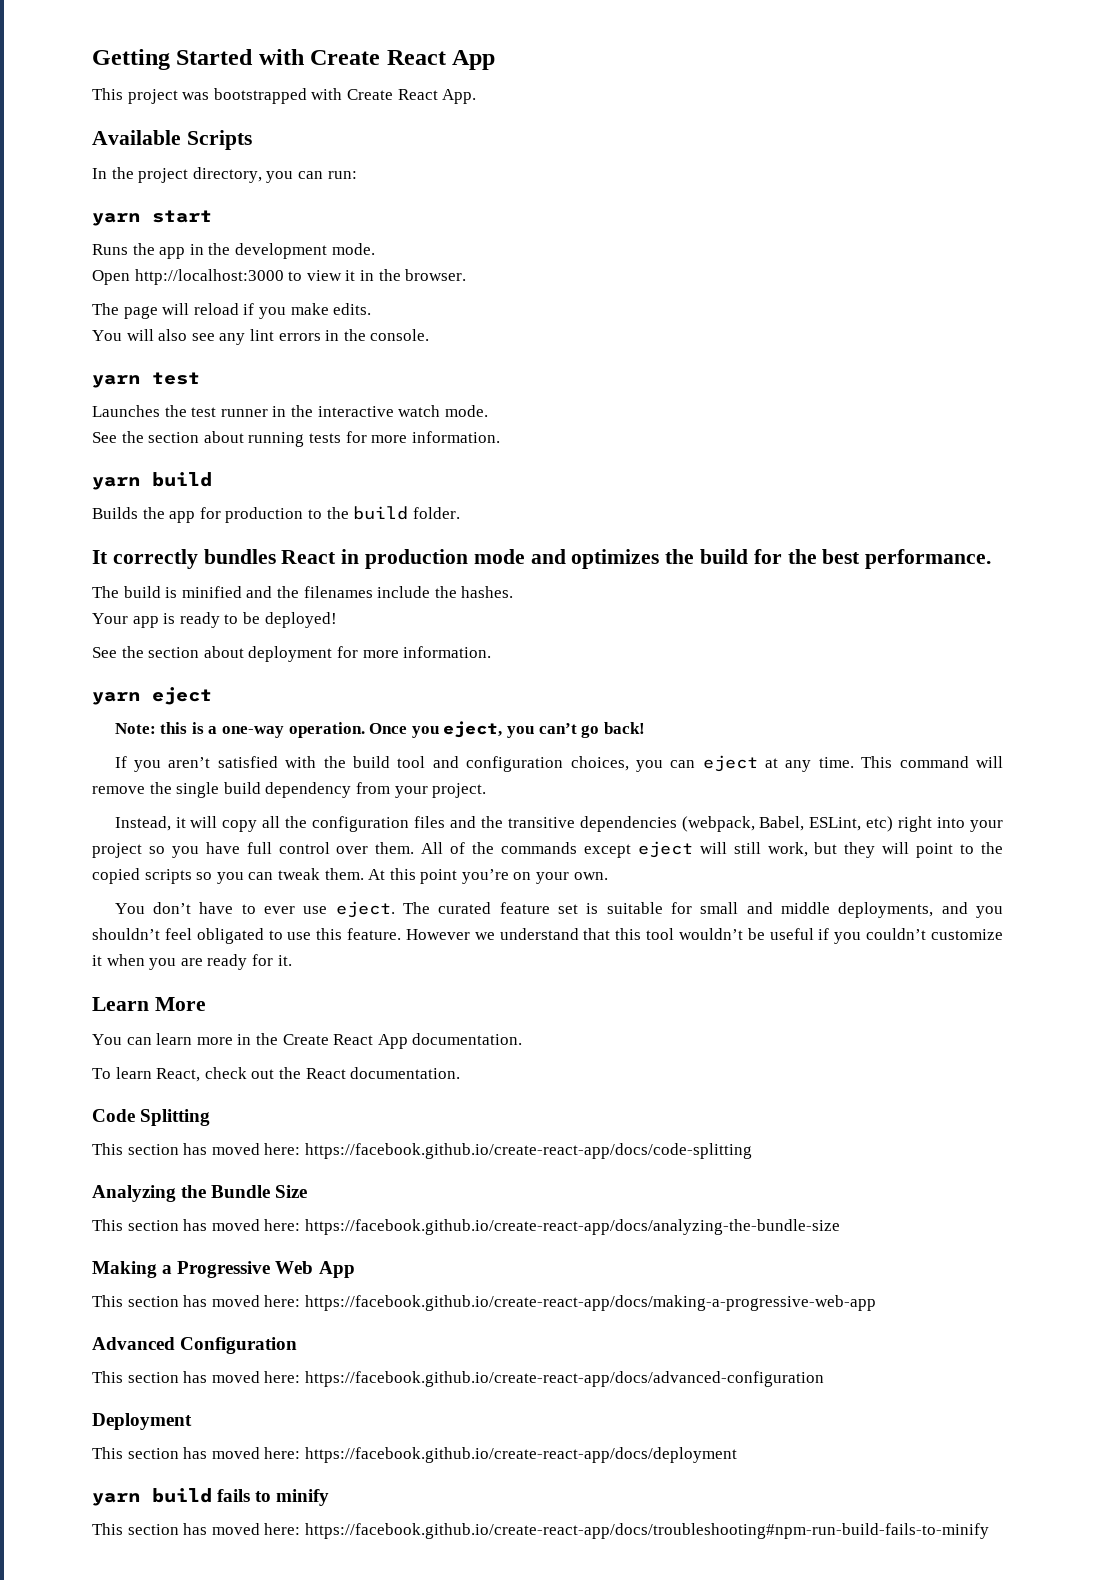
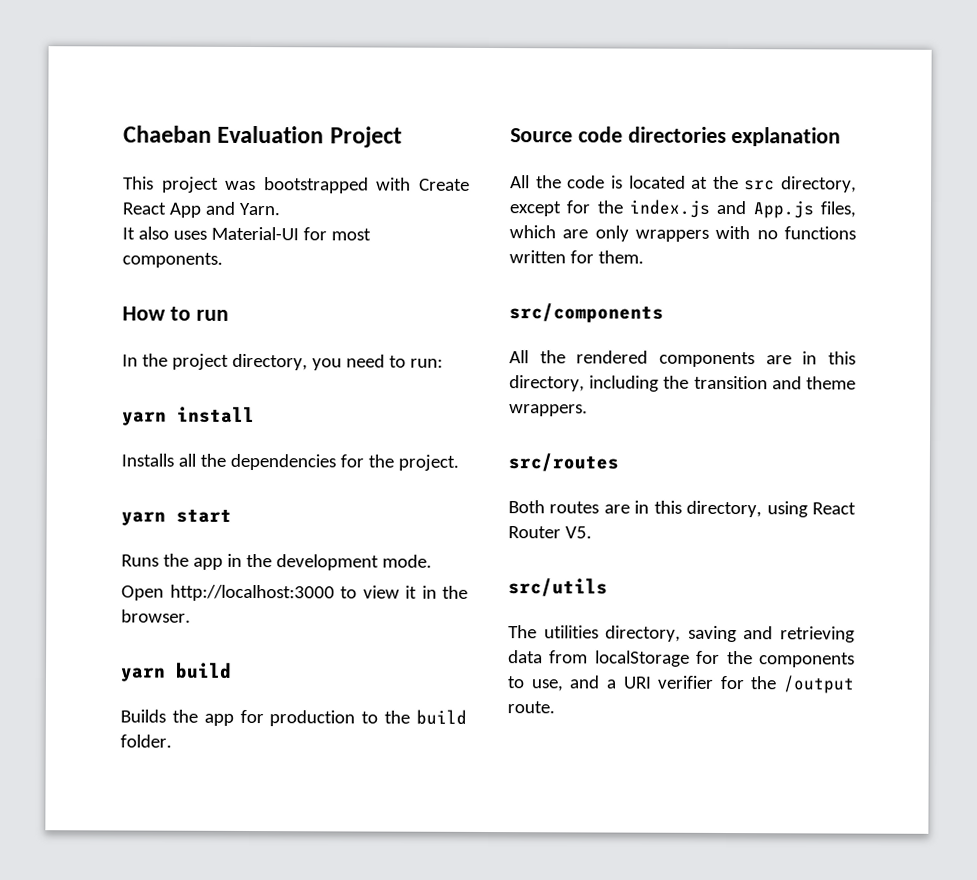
[92,49,496,70] Getting Started with Create React App -> [123,125,402,148] Chaeban Evaluation Project
[442,89,477,104] [92,130,252,150] App. // Available Scripts -> [168,201,280,218] [122,226,371,241] [122,252,223,268] [122,306,229,321] App and Yarn. // It also uses Material-UI for most components. // How to run
[297,171,323,179] can -> [345,354,406,368] need to
(357, 175) none -> [122,406,255,426] [121,453,459,471] // yarn install // Installs all the dependencies for the project.
[92,303,372,319] [92,329,430,345] [92,372,200,388] [92,405,488,417] [92,431,500,447] // The page will reload if you make edits. // You will also see any lint errors in the console. // yarn test // Launches the test runner in the interactive watch mode. // See the section about running tests for more information. -> (191, 616) none
[92,549,992,569] [92,586,514,598] [92,612,337,628] [92,646,492,662] [92,687,212,705] [114,721,645,738] [114,755,1003,772] [92,782,487,798] [114,816,1004,832] [92,841,1003,858] [92,868,608,884] [114,901,1003,918] [92,928,1004,944] [92,954,292,970] [92,997,206,1011] [92,1033,523,1049] [92,1067,461,1082] [92,1109,211,1126] [92,1143,752,1159] [92,1185,308,1202] [92,1219,840,1235] [92,1261,355,1278] [92,1295,876,1311] [92,1337,298,1354] [92,1371,824,1387] [92,1413,192,1430] [92,1447,737,1463] [92,1488,330,1506] [92,1523,989,1539] It correctly bundles React in production mode and optimizes the build for the best performance. // The build is minified and the filenames include the hashes. // Your app is ready to be deployed! // See the section about deployment for more information. // yarn eject // Note: this is a one-way operation. Once you eject, you can’t go back! // If you aren’t satisfied with the build tool and configuration choices, you can eject at any time. This command will remove the single build dependency from your project. // Instead, it will copy all the configuration files and the transitive dependencies (webpack, Babel, ESLint, etc) right into your project so you have full control over them. All of the commands except eject will still work, but they will point to the copied scripts so you can tweak them. At this point you’re on your own. // You don’t have to ever use eject. The curated feature set is suitable for small and middle deployments, and you shouldn’t feel obligated to use this feature. However we understand that this tool wouldn’t be useful if you couldn’t customize it when you are ready for it. // Learn More // You can learn more in the Create React App documentation. // To learn React, check out the React documentation. // Code Splitting // This section has moved here: https://facebook.github.io/create-react-app/docs/code-splitting // Analyzing the Bundle Size // This section has moved here: https://facebook.github.io/create-react-app/docs/analyzing-the-bundle-size // Making a Progressive Web App // This section has moved here: https://facebook.github.io/create-react-app/docs/making-a-progressive-web-app // Advanced Configuration // This section has moved here: https://facebook.github.io/create-react-app/docs/advanced-configuration // Deployment // This section has moved here: https://facebook.github.io/create-react-app/docs/deployment // yarn build fails to minify // This section has moved here: https://facebook.github.io/create-react-app/docs/troubleshooting#npm-run-build-fails-to-minify -> [510,126,842,147] [510,175,857,193] [509,199,857,219] [509,225,856,242] [509,250,644,264] [509,303,664,323] [509,350,856,368] [509,375,856,392] [509,404,588,417] [508,453,619,472] [508,500,856,518] [508,526,592,539] [508,578,608,597] [508,625,855,643] [508,650,855,668] [507,675,855,694] [507,701,555,714] Source code directories explanation // All the code is located at the src directory, except for the index.js and App.js files, which are only wrappers with no functions written for them. // src/components // All the rendered components are in this directory, including the transition and theme wrappers. // src/routes // Both routes are in this directory, using React Router V5. // src/utils // The utilities directory, saving and retrieving data from localStorage for the components to use, and a URI verifier for the /output route.

